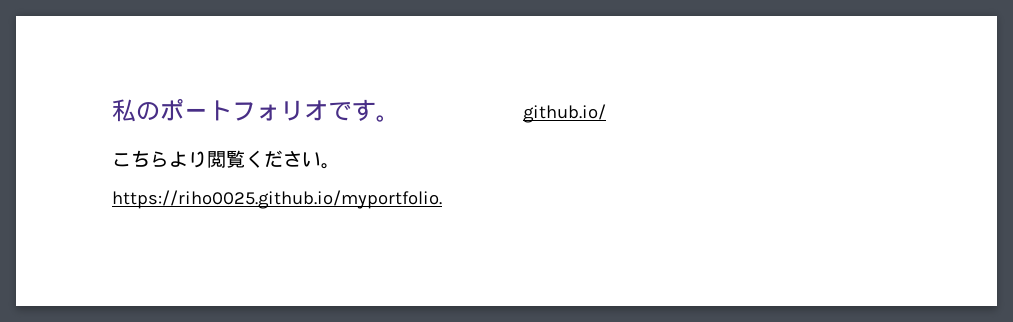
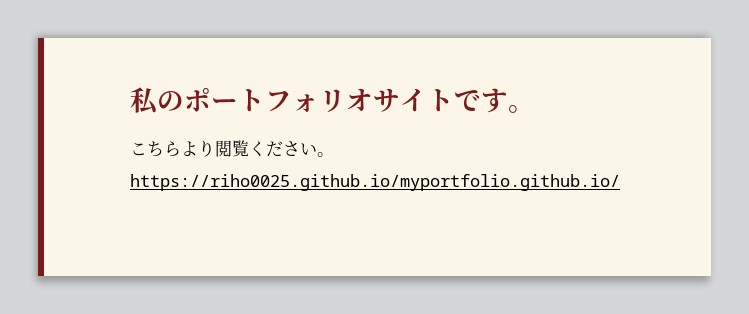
(328, 110) none -> [373,88,454,112] サイト

